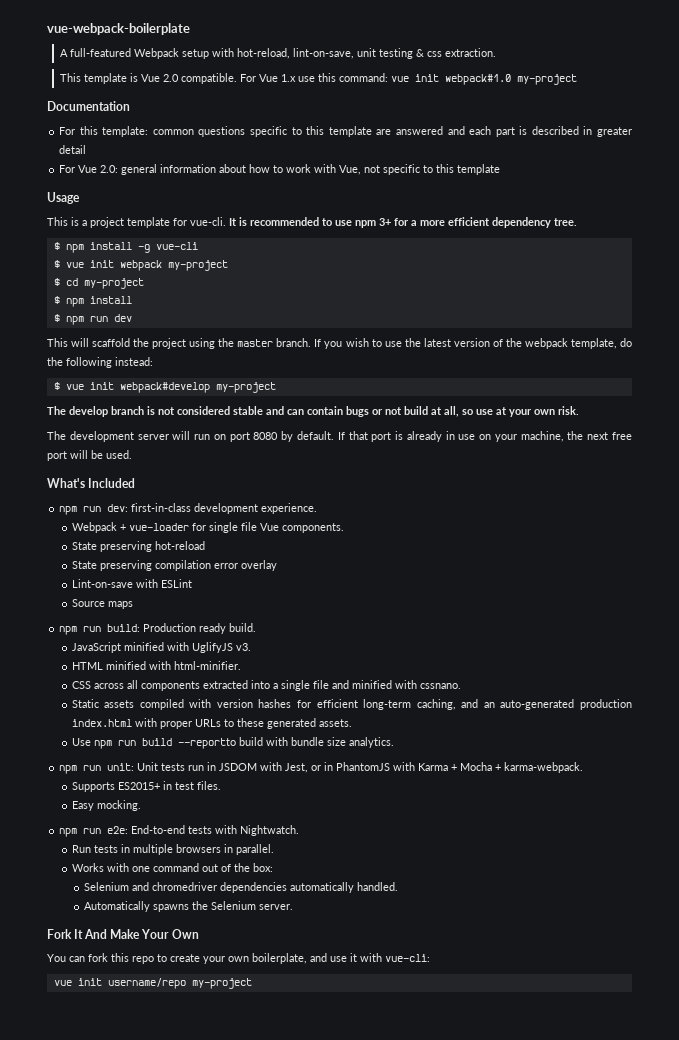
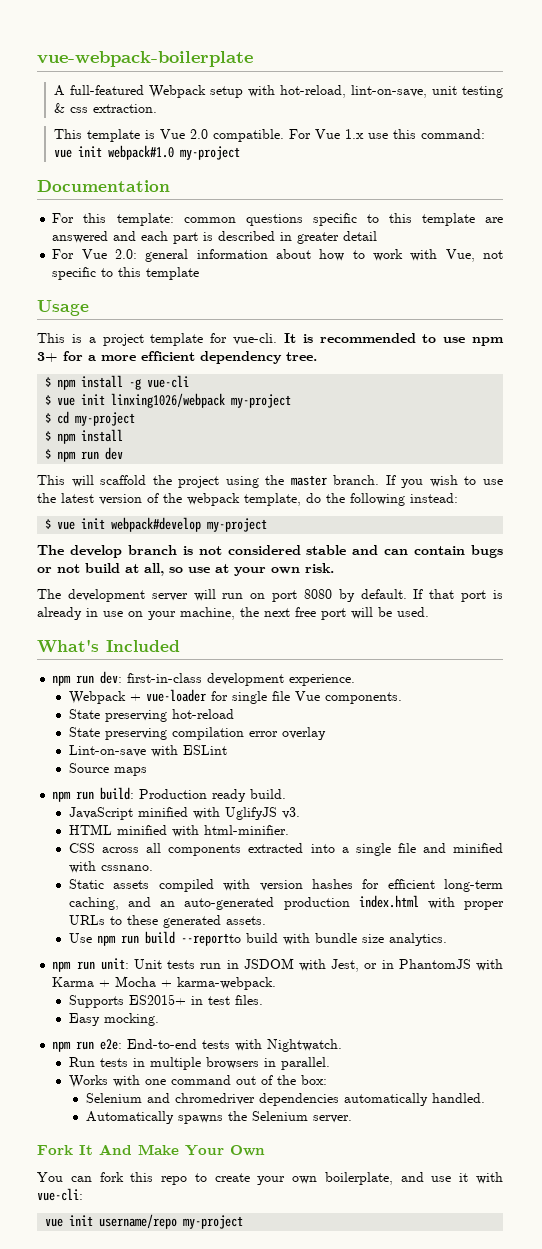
[119,260,162,271] webpack -> [111,393,226,408] linxing1026/webpack

